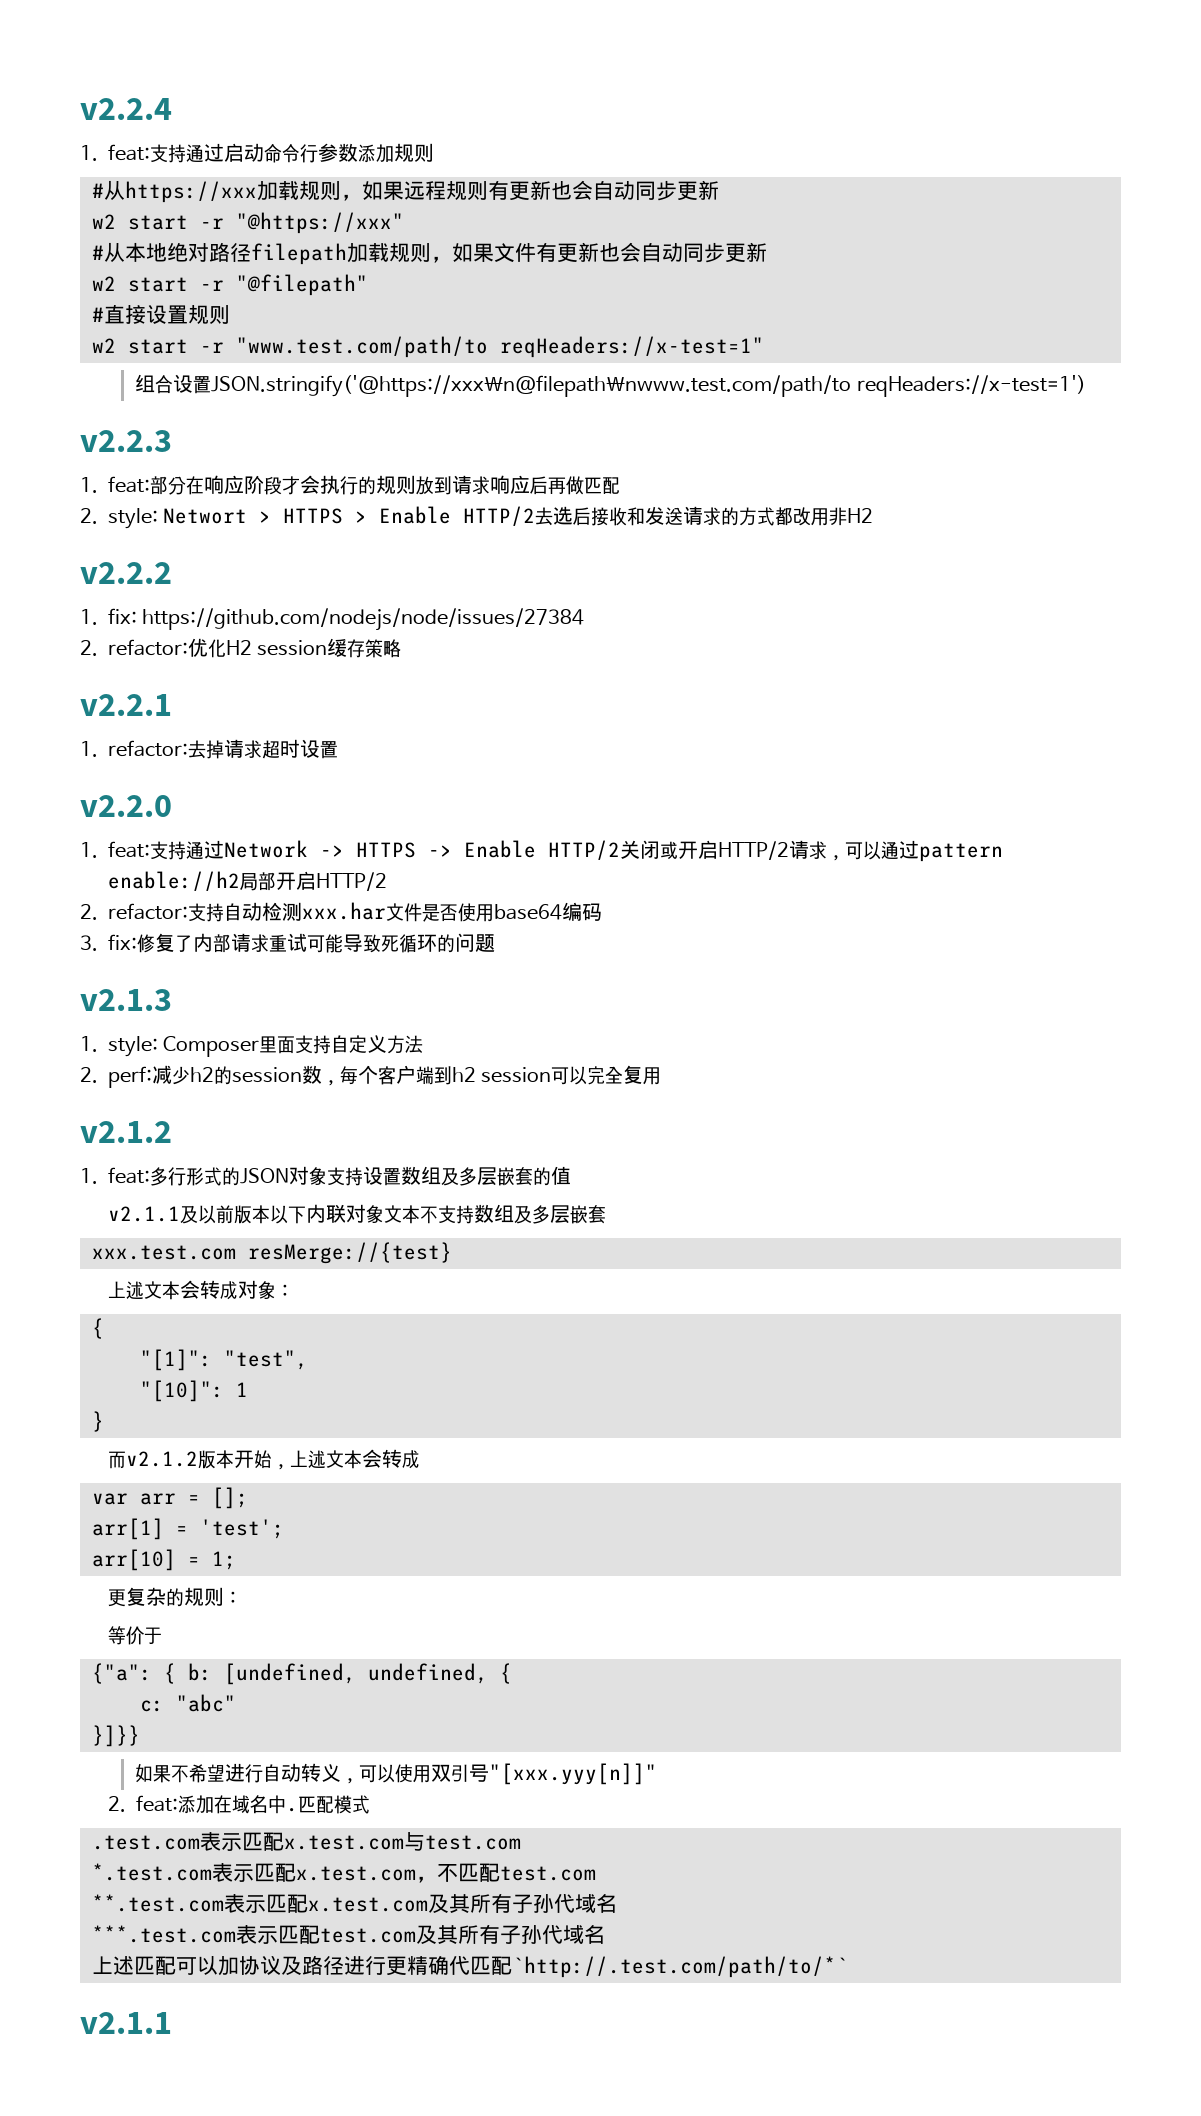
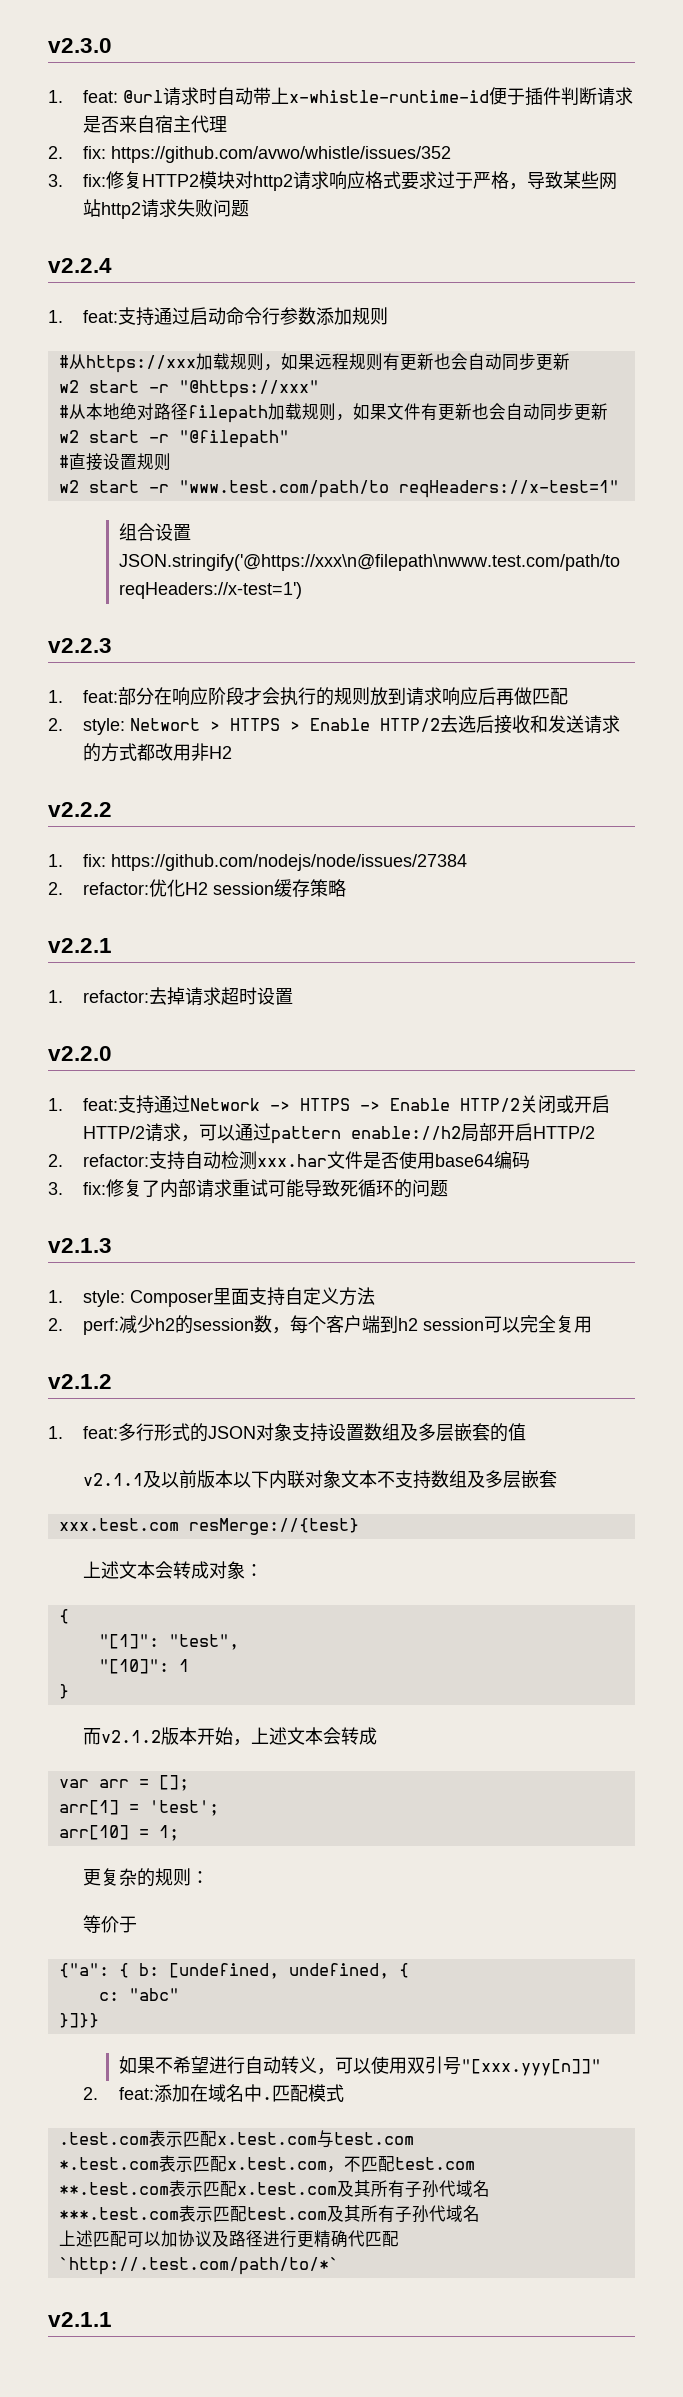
(80, 109) none -> [48,38,112,53] [48,87,634,106] [83,115,228,133] [48,146,452,163] [48,171,618,191] [83,199,250,219] v2.3.0 // 1. feat: @url请求时自动带上x-whistle-runtime-id便于插件判断请求是否来自宿主代理 // 2. fix: https://github.com/avwo/whistle/issues/352 // 3. fix:修复HTTP2模块对http2请求响应格式要求过于严格，导致某些网站http2请求失败问题 //

